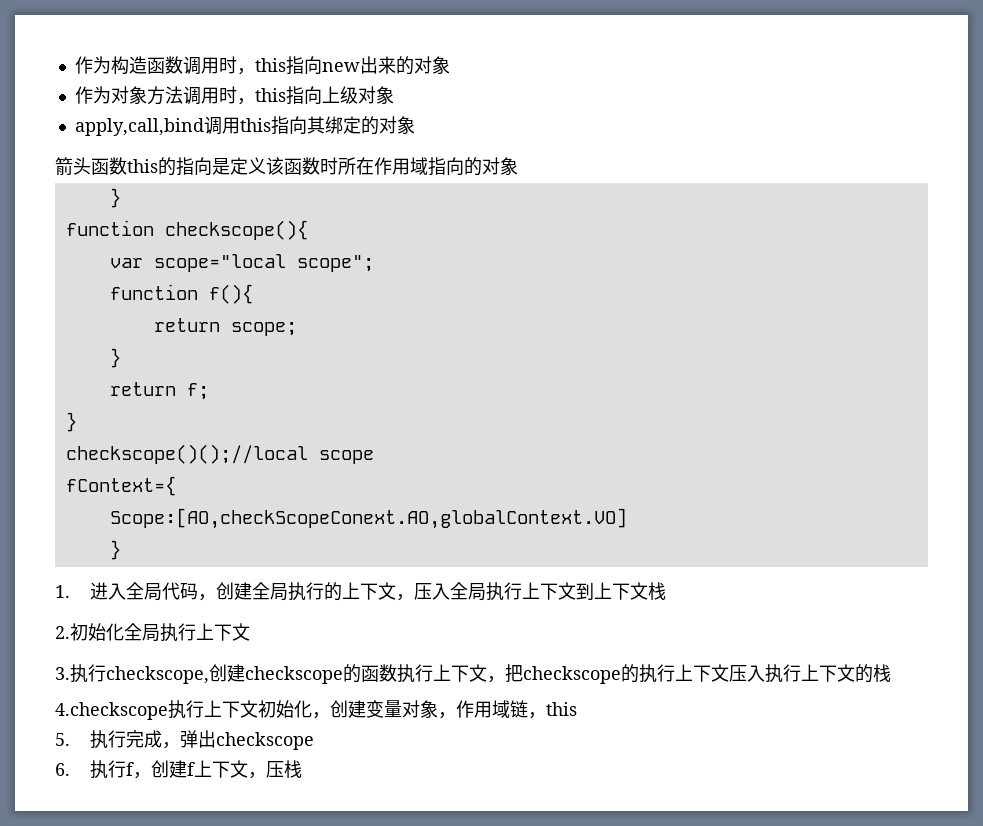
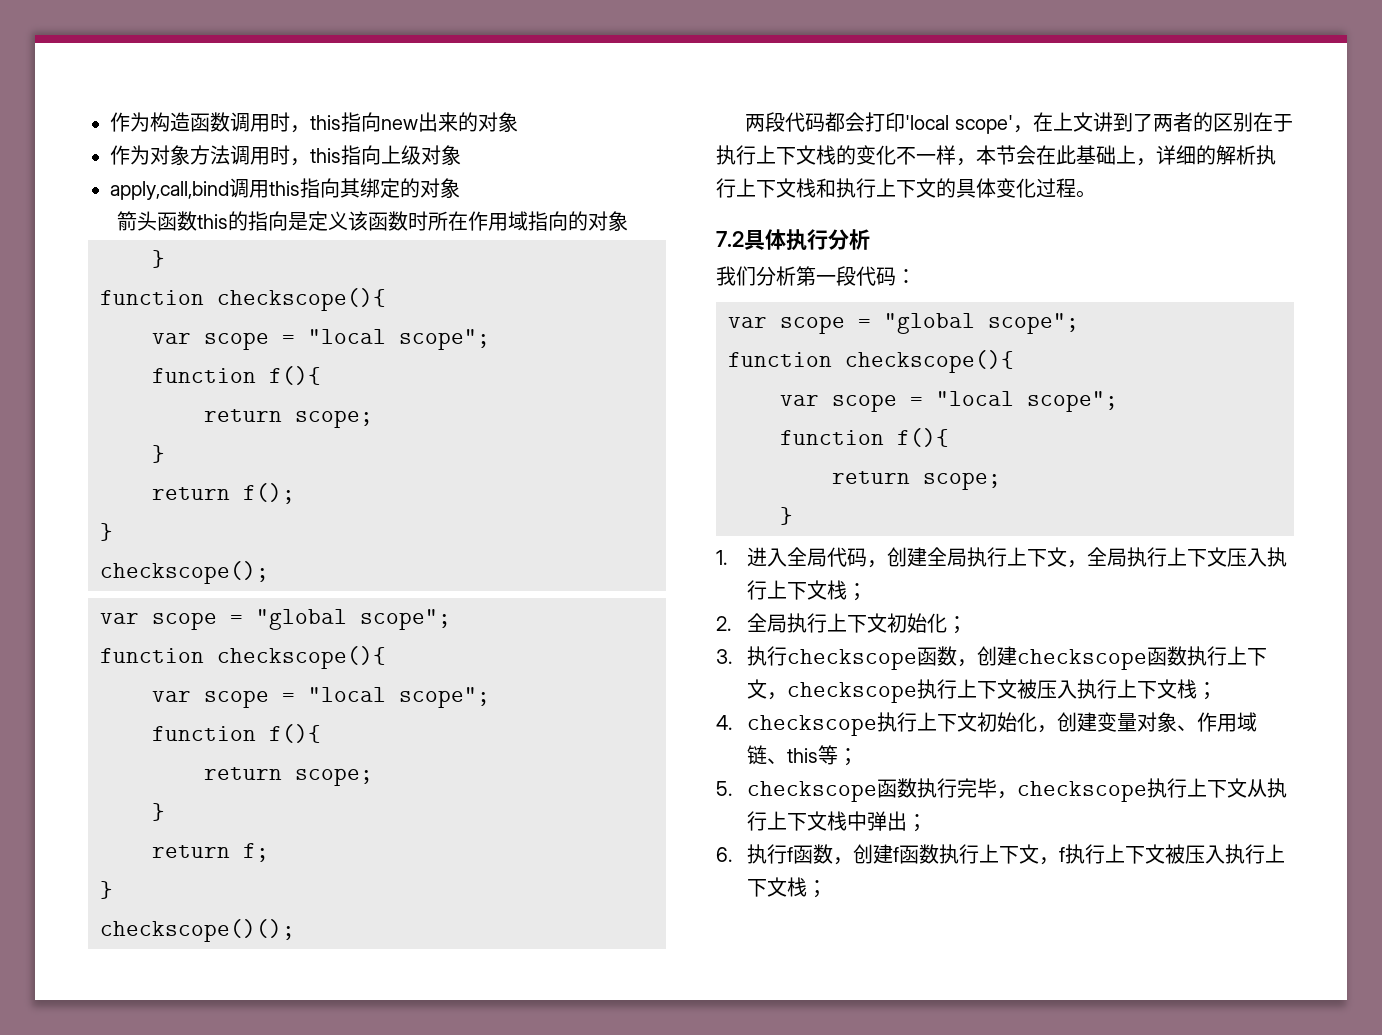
[153,254,286,272] scope="local -> [204,329,490,350] [152,366,321,385] [204,409,373,428] [152,445,165,463] [152,483,295,504] [100,523,113,541] [100,561,269,584] [100,609,451,630] [100,646,386,669] [152,687,386,708] scope = "local scope"; // function f(){ // return scope; // } // return f(); // } // checkscope(); // var scope = "global scope"; // function checkscope(){ // var scope = "local
[65,444,374,464] [65,476,176,496] [109,508,627,529] checkscope()();//local scope // fContext={ // Scope:[AO,checkScopeConext.AO,globalContext.VO] -> [100,919,295,942] [745,112,1293,134] [716,145,1276,166] [716,178,1096,198] [716,229,870,251] [716,266,916,286] [728,313,1079,334] [728,350,1014,373] [780,391,1118,412] [780,428,949,447] [832,471,1001,490] checkscope()(); // 两段代码都会打印'local scope'，在上文讲到了两者的区别在于执行上下文栈的变化不一样，本节会在此基础上，详细的解析执行上下文栈和执行上下文的具体变化过程。 // 7.2具体执行分析 // 我们分析第一段代码： // var scope = "global scope"; // function checkscope(){ // var scope = "local scope"; // function f(){ // return scope;
[324,582,667,601] [55,623,250,642] [55,664,891,684] [55,702,168,720] 的上下文，压入全局执行上下文到上下文栈 // 2.初始化全局执行上下文 // 3.执行checkscope,创建checkscope的函数执行上下文，把checkscope的执行上下文压入执行上下文的栈 // 4.checkscope -> [1006,547,1287,568] [746,580,867,601] [716,613,967,634] [716,646,1267,670] [746,679,1217,703] [716,715,877,736] 上下文，全局执行上下文压入执行上下文栈； // 2.全局执行上下文初始化； // 3.执行checkscope函数，创建checkscope函数执行上下文，checkscope执行上下文被压入执行上下文栈； // 4. checkscope
[438,712,456,719] ， -> [1176,725,1197,731] 、
[528,702,577,719] ，this -> [766,745,858,766] 、this等；
[90,730,315,750] 执行完成，弹出checkscope -> [746,778,1287,802] [746,811,927,832] checkscope函数执行完毕，checkscope执行上下文从执行上下文栈中弹出；
(135, 769) none -> [792,844,833,864] 函数
[194,760,303,779] 上下文，压栈 -> [898,844,1285,865] [746,877,827,898] 函数执行上下文，f执行上下文被压入执行上下文栈；

